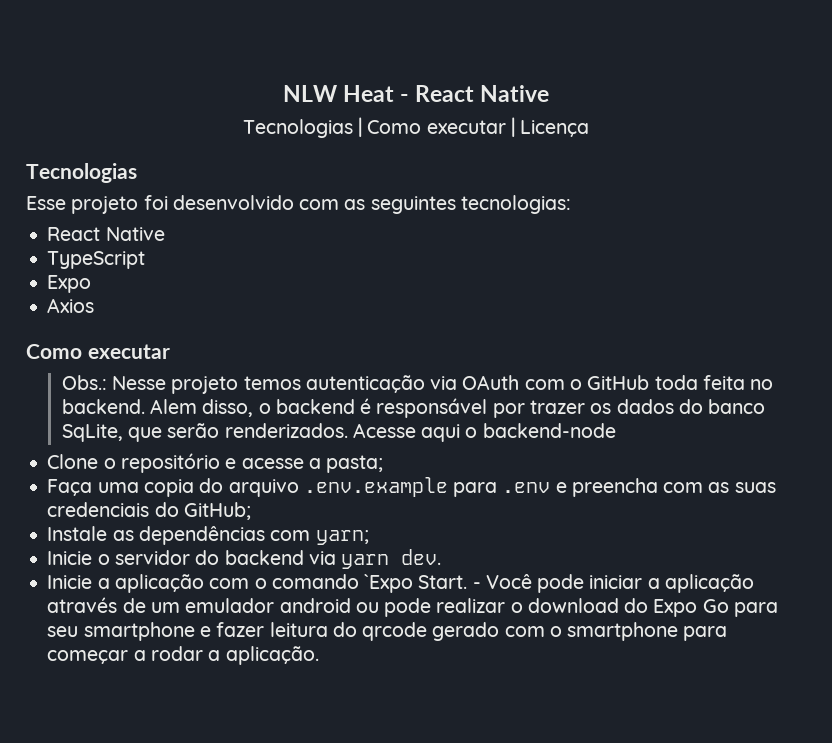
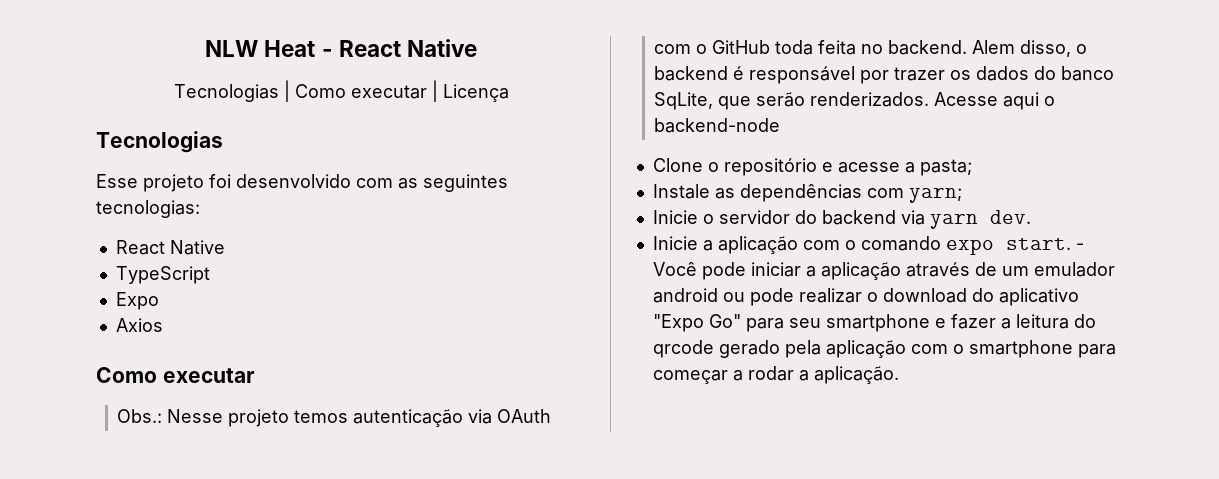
[47,477,776,497] [47,502,251,520] // Faça uma copia do arquivo .env.example para .env e preencha com as suas credenciais do GitHub; -> (972, 167) none
[364,574,468,593] `Expo Start. -> [945,238,1071,255] expo start.
[653,599,729,617] Expo Go -> [998,288,1079,306] [652,314,741,332] aplicativo "Expo Go"
(265, 629) none -> [1000,318,1011,329] a
(500, 631) none -> [784,340,906,358] pela aplicação

